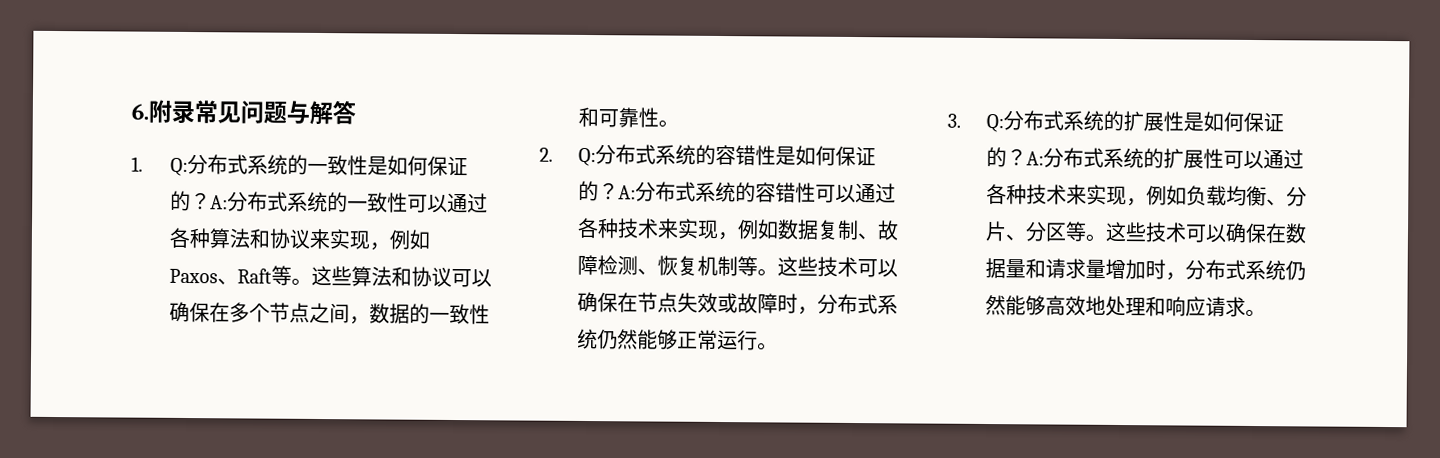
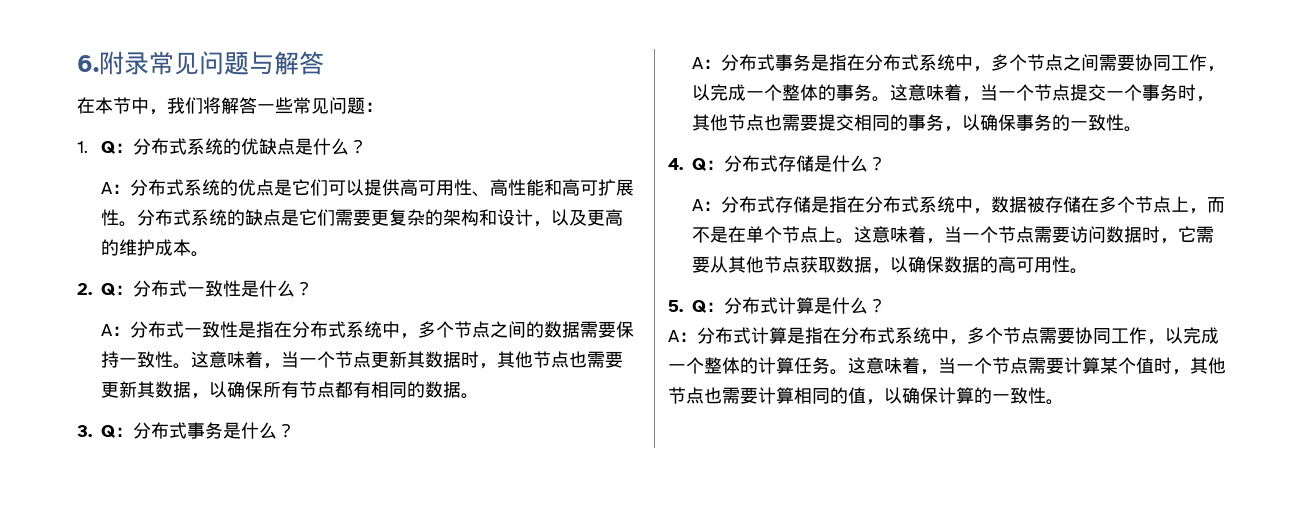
(356, 112) none -> [77,97,383,115] // 在本节中，我们将解答一些常见问题：
[169,153,468,177] [169,190,488,214] [168,227,430,251] [168,265,492,288] [168,301,490,325] [577,106,679,128] [539,144,876,167] [577,180,896,204] [576,217,899,241] [576,254,898,278] [576,291,898,315] [576,328,778,351] [947,110,1284,133] [985,146,1304,170] [985,183,1307,207] [984,220,1307,244] [984,257,1306,281] [984,294,1246,317] Q:分布式系统的一致性是如何保证的？A:分布式系统的一致性可以通过各种算法和协议来实现，例如Paxos、Raft等。这些算法和协议可以确保在多个节点之间，数据的一致性和可靠性。 // 2. Q:分布式系统的容错性是如何保证的？A:分布式系统的容错性可以通过各种技术来实现，例如数据复制、故障检测、恢复机制等。这些技术可以确保在节点失效或故障时，分布式系统仍然能够正常运行。 // 3. Q:分布式系统的扩展性是如何保证的？A:分布式系统的扩展性可以通过各种技术来实现，例如负载均衡、分片、分区等。这些技术可以确保在数据量和请求量增加时，分布式系统仍然能够高效地处理和响应请求 -> [101,138,368,155] [101,179,635,197] [101,209,624,227] [101,239,210,257] [77,280,314,297] [101,321,635,339] [101,351,624,369] [101,381,480,399] [77,422,296,439] [692,54,1226,72] [692,84,1215,102] [692,114,1143,132] [668,155,887,172] [692,196,1226,214] [692,226,1215,244] [692,256,1089,274] [668,297,887,314] [668,327,1219,345] [668,357,1226,375] [668,387,1046,405] Q：分布式系统的优缺点是什么？ // A：分布式系统的优点是它们可以提供高可用性、高性能和高可扩展性。分布式系统的缺点是它们需要更复杂的架构和设计，以及更高的维护成本。 // 2. Q：分布式一致性是什么？ // A：分布式一致性是指在分布式系统中，多个节点之间的数据需要保持一致性。这意味着，当一个节点更新其数据时，其他节点也需要更新其数据，以确保所有节点都有相同的数据。 // 3. Q：分布式事务是什么？ // A：分布式事务是指在分布式系统中，多个节点之间需要协同工作，以完成一个整体的事务。这意味着，当一个节点提交一个事务时，其他节点也需要提交相同的事务，以确保事务的一致性。 // 4. Q：分布式存储是什么？ // A：分布式存储是指在分布式系统中，数据被存储在多个节点上，而不是在单个节点上。这意味着，当一个节点需要访问数据时，它需要从其他节点获取数据，以确保数据的高可用性。 // 5. Q：分布式计算是什么？ // A：分布式计算是指在分布式系统中，多个节点需要协同工作，以完成一个整体的计算任务。这意味着，当一个节点需要计算某个值时，其他节点也需要计算相同的值，以确保计算的一致性

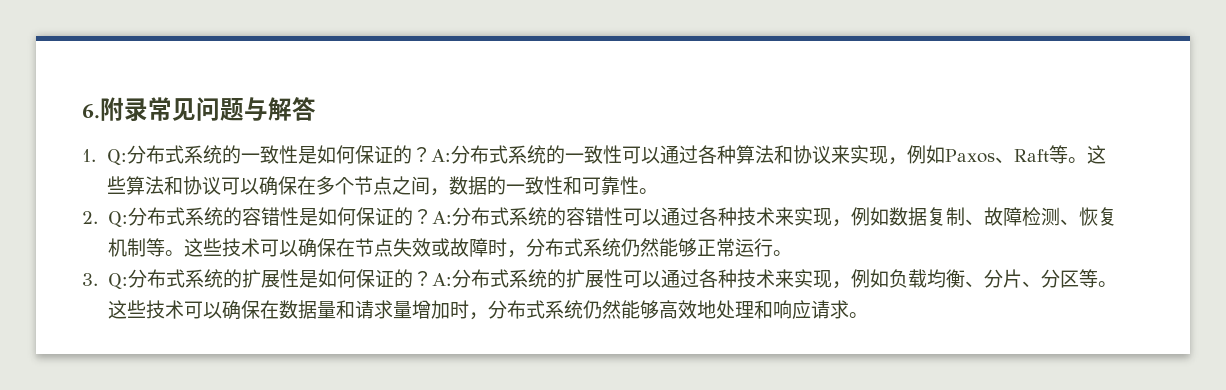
[77,97,383,115] // 在本节中，我们将解答一些常见问题： -> (316, 109) none
[101,138,368,155] [101,179,635,197] [101,209,624,227] [101,239,210,257] [77,280,314,297] [101,321,635,339] [101,351,624,369] [101,381,480,399] [77,422,296,439] [692,54,1226,72] [692,84,1215,102] [692,114,1143,132] [668,155,887,172] [692,196,1226,214] [692,226,1215,244] [692,256,1089,274] [668,297,887,314] [668,327,1219,345] [668,357,1226,375] [668,387,1046,405] Q：分布式系统的优缺点是什么？ // A：分布式系统的优点是它们可以提供高可用性、高性能和高可扩展性。分布式系统的缺点是它们需要更复杂的架构和设计，以及更高的维护成本。 // 2. Q：分布式一致性是什么？ // A：分布式一致性是指在分布式系统中，多个节点之间的数据需要保持一致性。这意味着，当一个节点更新其数据时，其他节点也需要更新其数据，以确保所有节点都有相同的数据。 // 3. Q：分布式事务是什么？ // A：分布式事务是指在分布式系统中，多个节点之间需要协同工作，以完成一个整体的事务。这意味着，当一个节点提交一个事务时，其他节点也需要提交相同的事务，以确保事务的一致性。 // 4. Q：分布式存储是什么？ // A：分布式存储是指在分布式系统中，数据被存储在多个节点上，而不是在单个节点上。这意味着，当一个节点需要访问数据时，它需要从其他节点获取数据，以确保数据的高可用性。 // 5. Q：分布式计算是什么？ // A：分布式计算是指在分布式系统中，多个节点需要协同工作，以完成一个整体的计算任务。这意味着，当一个节点需要计算某个值时，其他节点也需要计算相同的值，以确保计算的一致性 -> [107,145,1107,166] [107,176,659,196] [82,207,1117,228] [107,238,792,258] [82,269,1117,290] [107,300,849,320] Q:分布式系统的一致性是如何保证的？A:分布式系统的一致性可以通过各种算法和协议来实现，例如Paxos、Raft等。这些算法和协议可以确保在多个节点之间，数据的一致性和可靠性。 // 2. Q:分布式系统的容错性是如何保证的？A:分布式系统的容错性可以通过各种技术来实现，例如数据复制、故障检测、恢复机制等。这些技术可以确保在节点失效或故障时，分布式系统仍然能够正常运行。 // 3. Q:分布式系统的扩展性是如何保证的？A:分布式系统的扩展性可以通过各种技术来实现，例如负载均衡、分片、分区等。这些技术可以确保在数据量和请求量增加时，分布式系统仍然能够高效地处理和响应请求

